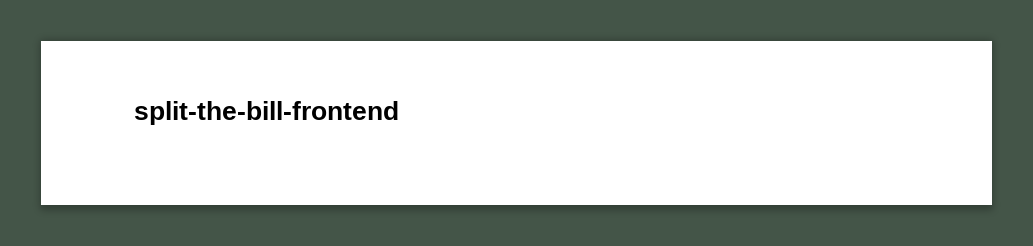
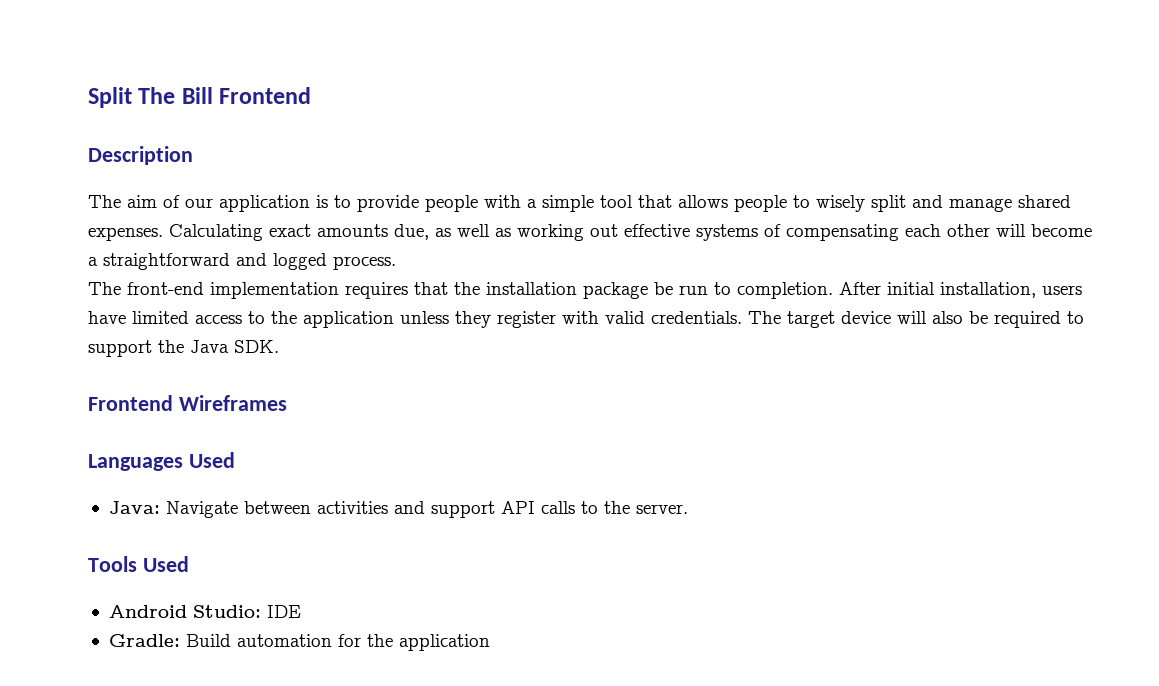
[134,101,399,125] split-the-bill-frontend -> [88,87,312,108] [88,146,193,165] [88,195,1071,212] [88,224,1092,241] [88,253,396,270] [88,282,1082,299] [88,311,1084,328] [88,340,279,357] [88,395,287,411] [88,452,235,471] [108,501,688,518] [88,556,189,572] [108,605,301,618] [108,634,490,651] Split The Bill Frontend // Description // The aim of our application is to provide people with a simple tool that allows people to wisely split and manage shared expenses. Calculating exact amounts due, as well as working out effective systems of compensating each other will become a straightforward and logged process. // The front-end implementation requires that the installation package be run to completion. After initial installation, users have limited access to the application unless they register with valid credentials. The target device will also be required to support the Java SDK. // Frontend Wireframes // Languages Used // Java: Navigate between activities and support API calls to the server. // Tools Used // Android Studio: IDE // Gradle: Build automation for the application

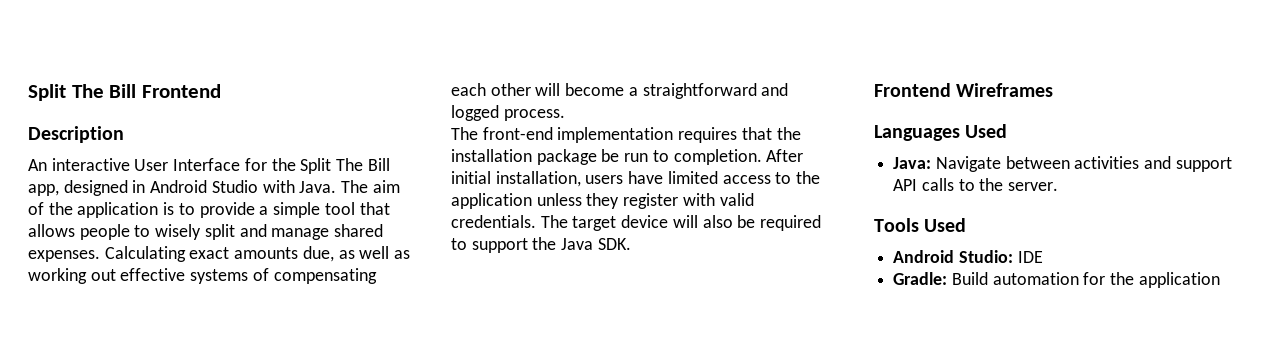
(193, 155) none -> [28,158,390,174] [28,180,337,196] An interactive User Interface for the Split The Bill app, designed in Android Studio with Java.
[185,198,213,208] our -> [48,202,73,215] the
[425,195,521,212] people with -> (255, 210) none

